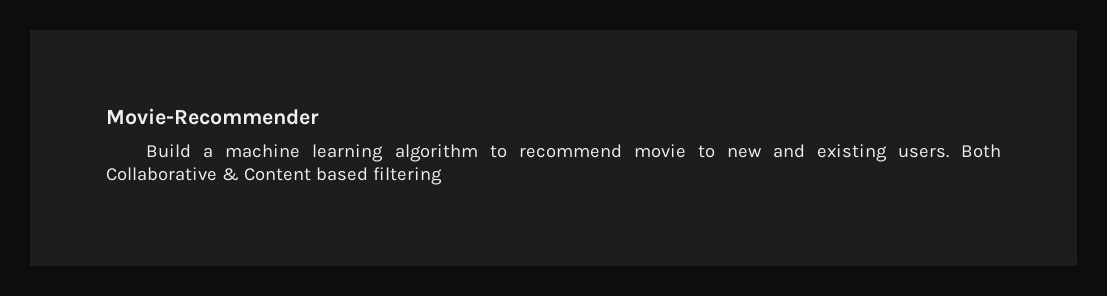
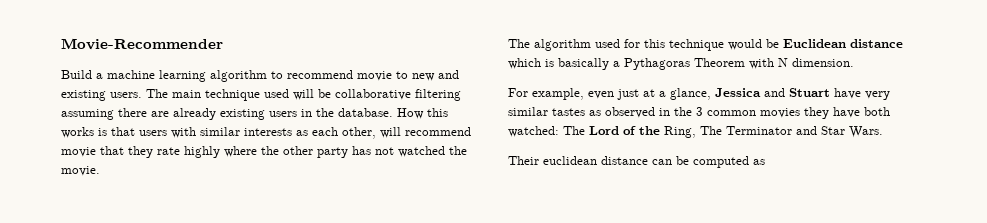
[961,144,1002,158] [106,167,442,185] Both Collaborative & Content based filtering -> [146,89,461,101] [61,108,448,120] [61,127,471,139] [61,146,467,158] [61,166,100,176] [508,39,903,51] [508,58,854,70] [508,88,890,100] [508,107,890,119] [508,126,883,138] [508,156,765,168] The main technique used will be collaborative filtering assuming there are already existing users in the database. How this works is that users with similar interests as each other, will recommend movie that they rate highly where the other party has not watched the movie. // The algorithm used for this technique would be Euclidean distance which is basically a Pythagoras Theorem with N dimension. // For example, even just at a glance, Jessica and Stuart have very similar tastes as observed in the 3 common movies they have both watched: The Lord of the Ring, The Terminator and Star Wars. // Their euclidean distance can be computed as

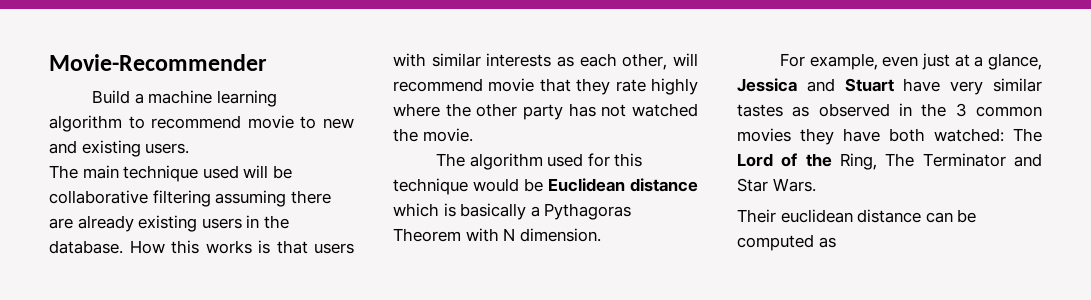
(142, 95) none -> (190, 148) //

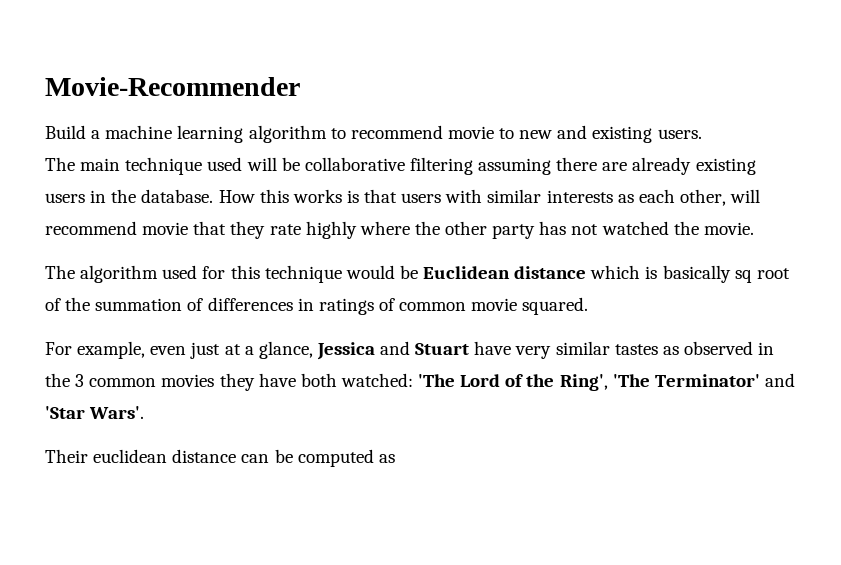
[530,203,632,220] [393,228,601,242] a Pythagoras Theorem with N dimension. -> [734,268,790,283] [45,297,589,315] sq root of the summation of differences in ratings of common movie squared.
[1013,128,1042,142] The -> [418,374,456,387] 'The
[840,153,1042,170] [737,178,816,192] Ring, The Terminator and Star Wars. -> [559,373,795,391] [45,406,145,419] Ring', 'The Terminator' and 'Star Wars'.

